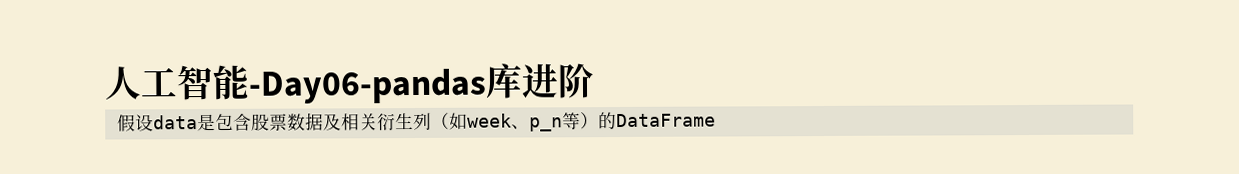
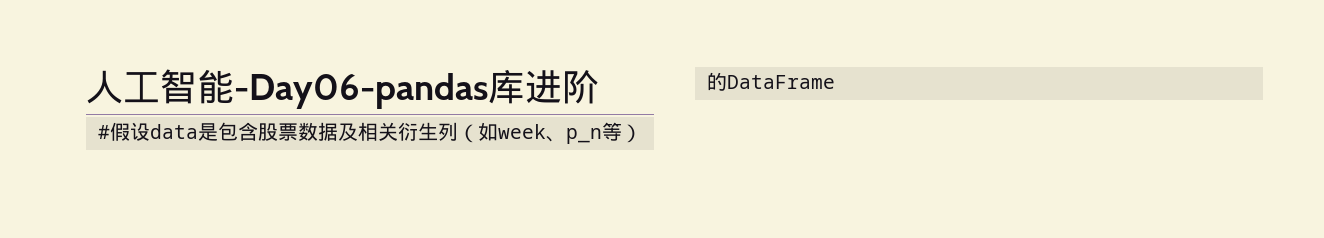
(595, 81) none -> [97,125,110,139] #

